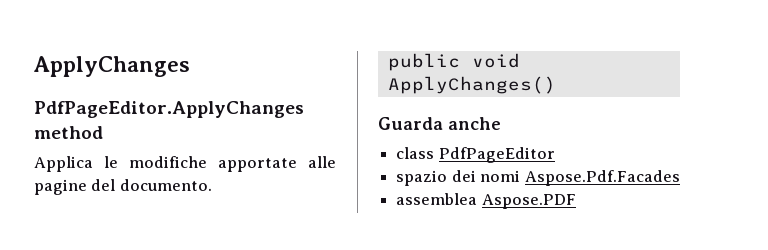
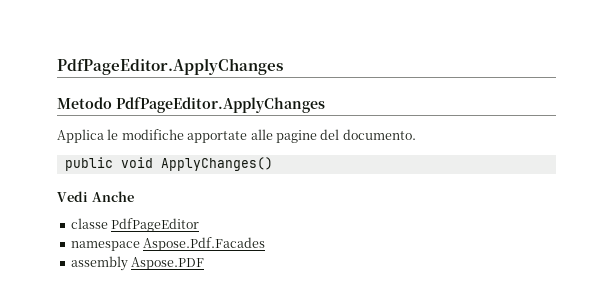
[33,56,190,77] [34,101,304,118] [34,126,103,139] ApplyChanges // PdfPageEditor.ApplyChanges method -> [57,58,283,75] [57,97,325,113] PdfPageEditor.ApplyChanges // Metodo PdfPageEditor.ApplyChanges
[378,117,501,130] [396,147,555,163] [396,170,521,186] Guarda anche // class PdfPageEditor // spazio dei nomi -> [57,191,134,202] [70,218,200,232] [70,241,140,251] Vedi Anche // classe PdfPageEditor // namespace
[396,193,478,205] assemblea -> [70,256,128,271] assembly

